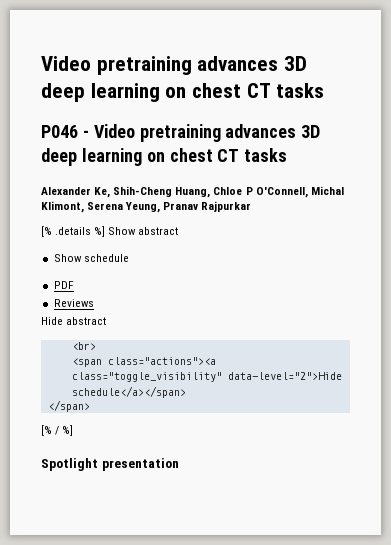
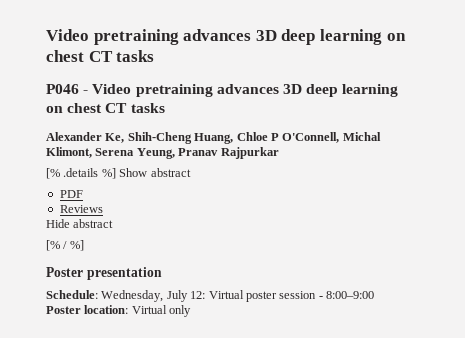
[53,254,129,262] // Show schedule -> (191, 172) none
[71,342,96,350] [71,357,216,367] [71,372,342,382] [71,386,186,398] [47,400,90,412] // <br> // <span class="actions"><a class="toggle_visibility" data-level="2">Hide schedule</a></span> // </span> -> (114, 223) none
[41,458,98,471] Spotlight -> [46,267,83,277] Poster
(179, 464) none -> [46,290,374,302] [46,305,192,317] // Schedule: Wednesday, July 12: Virtual poster session - 8:00–9:00 // Poster location: Virtual only

